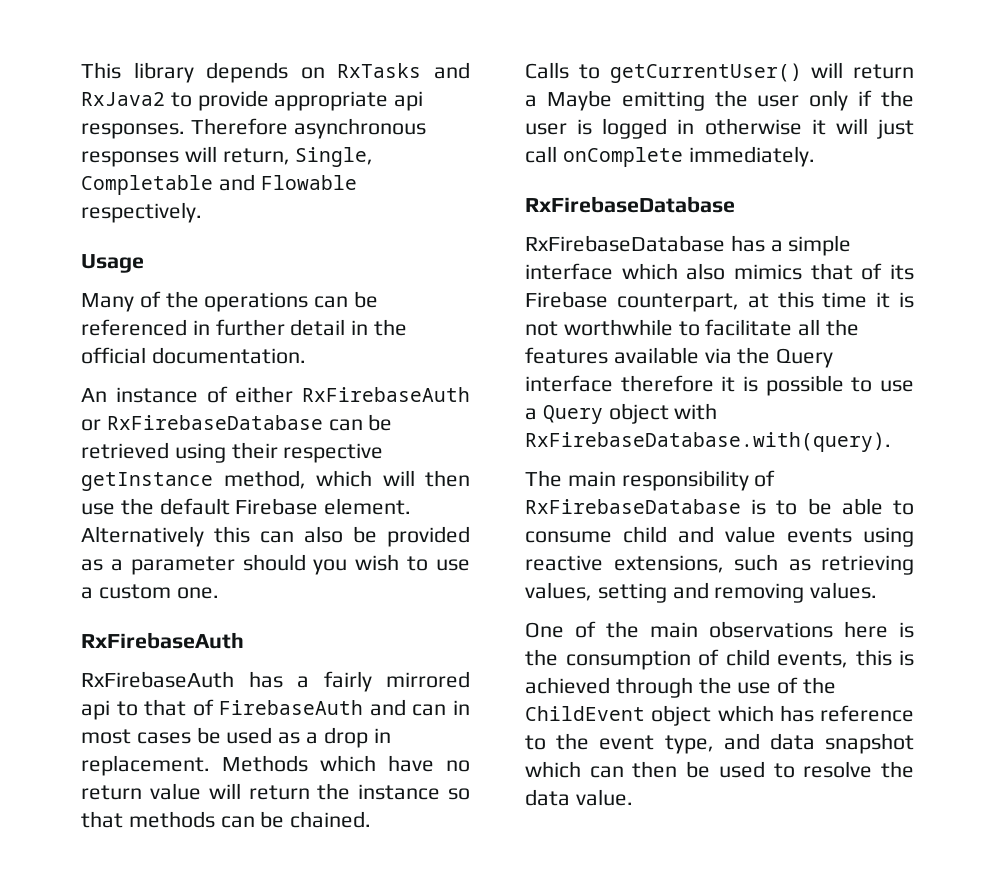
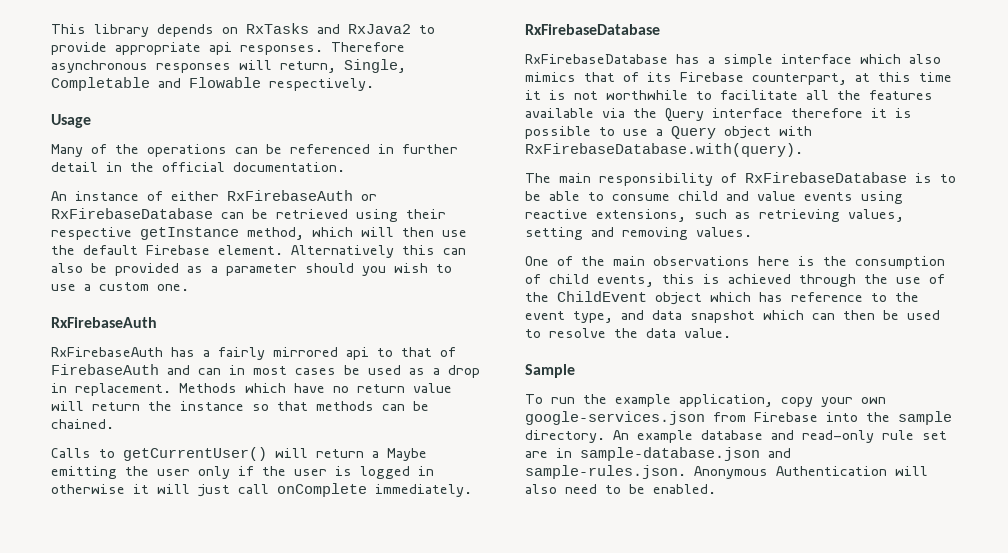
(633, 797) none -> [525,364,575,378] [525,394,886,407] [525,411,952,425] [525,430,947,443] [525,447,791,461] [525,465,928,479] [525,484,716,494] // Sample // To run the example application, copy your own google-services.json from Firebase into the sample directory. An example database and read-only rule set are in sample-database.json and sample-rules.json. Anonymous Authentication will also need to be enabled.

